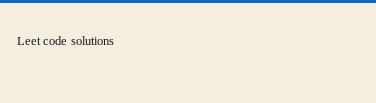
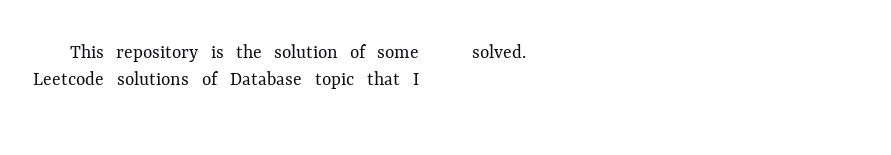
[17,36,114,45] Leet code solutions -> [70,44,419,62] [33,71,419,89] [472,44,526,58] This repository is the solution of some Leetcode solutions of Database topic that I solved.

